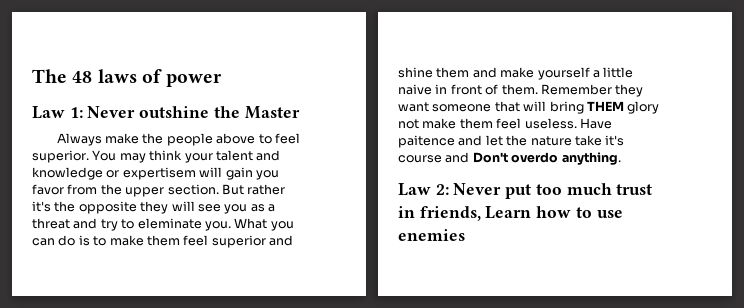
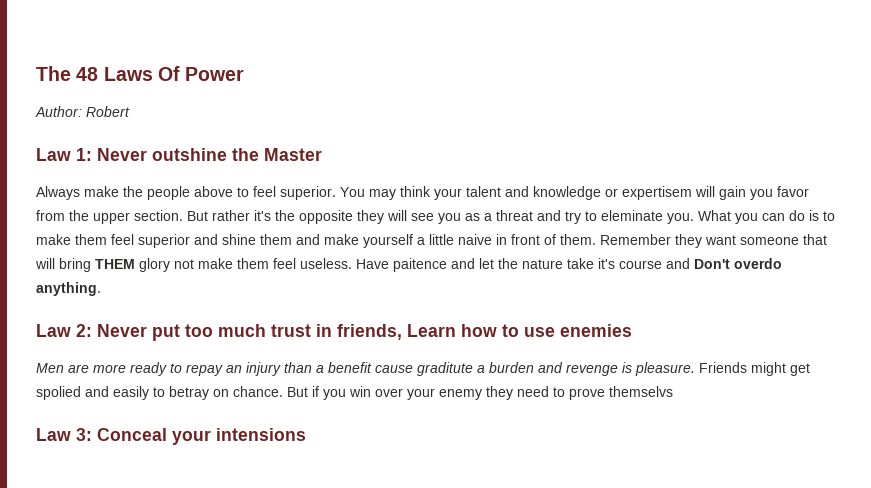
[97,69,223,87] laws of power -> [103,66,245,81] [35,106,130,117] Laws Of Power // Author: Robert
(465, 235) none -> [36,362,810,376] [36,386,673,400] [36,428,306,445] // Men are more ready to repay an injury than a benefit cause graditute a burden and revenge is pleasure. Friends might get spolied and easily to betray on chance. But if you win over your enemy they need to prove themselvs // Law 3: Conceal your intensions

